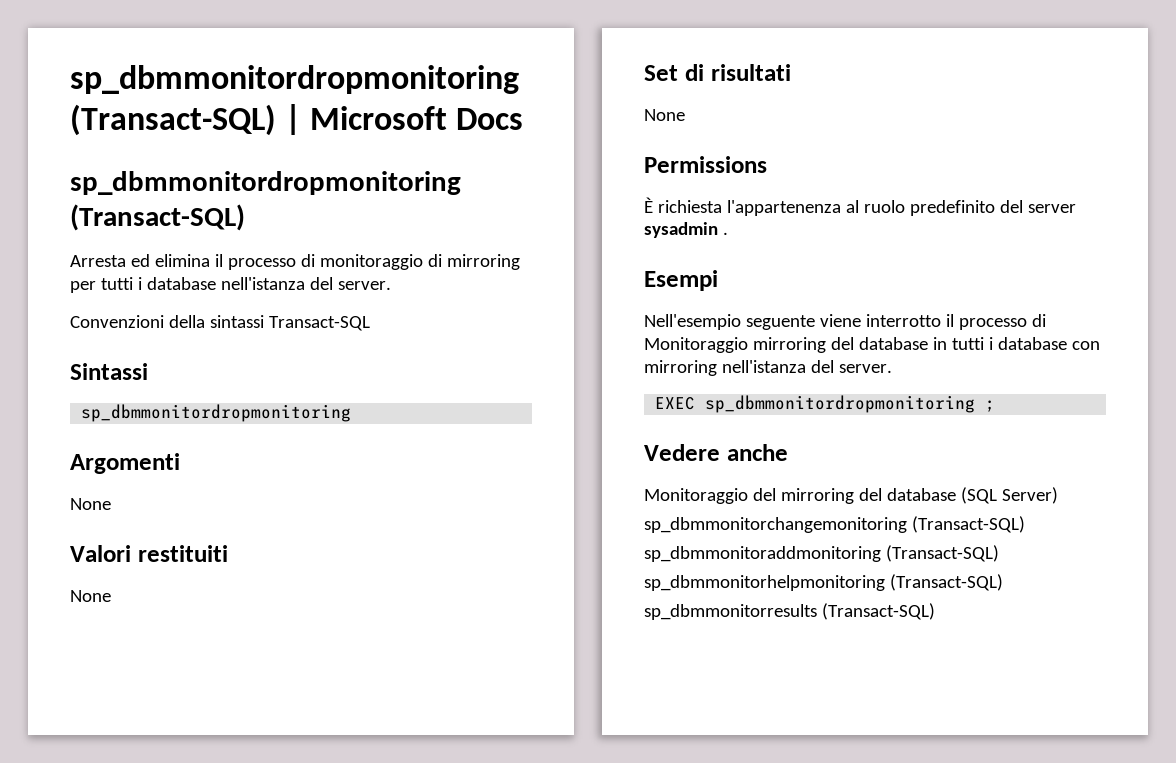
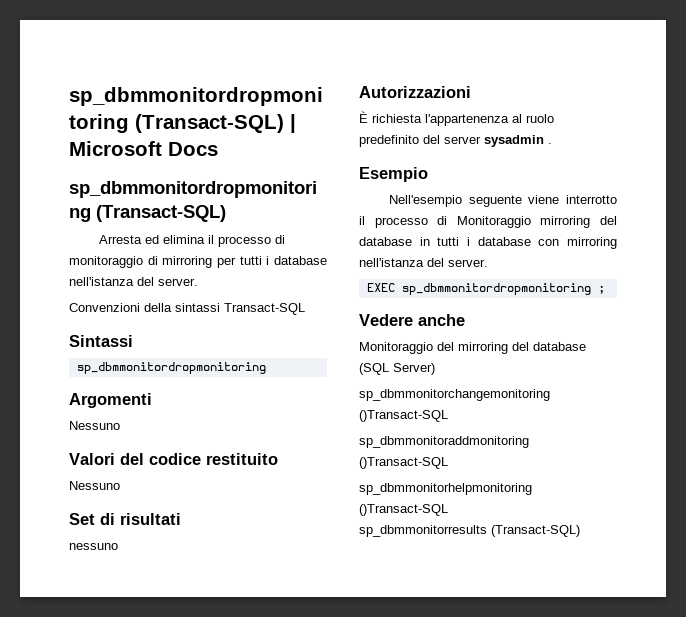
[70,498,111,510] // None -> [69,421,120,430] // Nessuno
[137,545,228,562] [70,590,111,602] restituiti // None -> [120,453,278,465] [69,481,120,490] del codice restituito // Nessuno
[644,109,685,121] [644,156,767,173] None // Permissions -> [69,543,118,550] [359,86,471,98] nessuno // Autorizzazioni
[644,270,718,291] Esempi -> [359,167,428,182] Esempio
[911,516,1025,533] (Transact-SQL) -> [359,410,448,422] ()Transact-SQL
[885,545,999,562] (Transact-SQL) -> [359,457,448,469] ()Transact-SQL
[889,574,1003,591] (Transact-SQL) -> [359,504,448,516] ()Transact-SQL

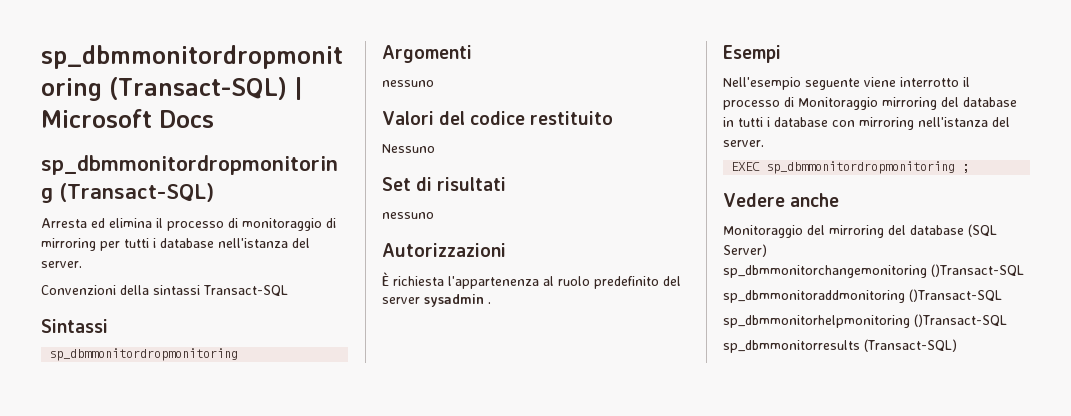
[69,421,120,430] Nessuno -> [382,80,434,87] nessuno
[359,167,428,182] Esempio -> [723,45,781,63] Esempi

